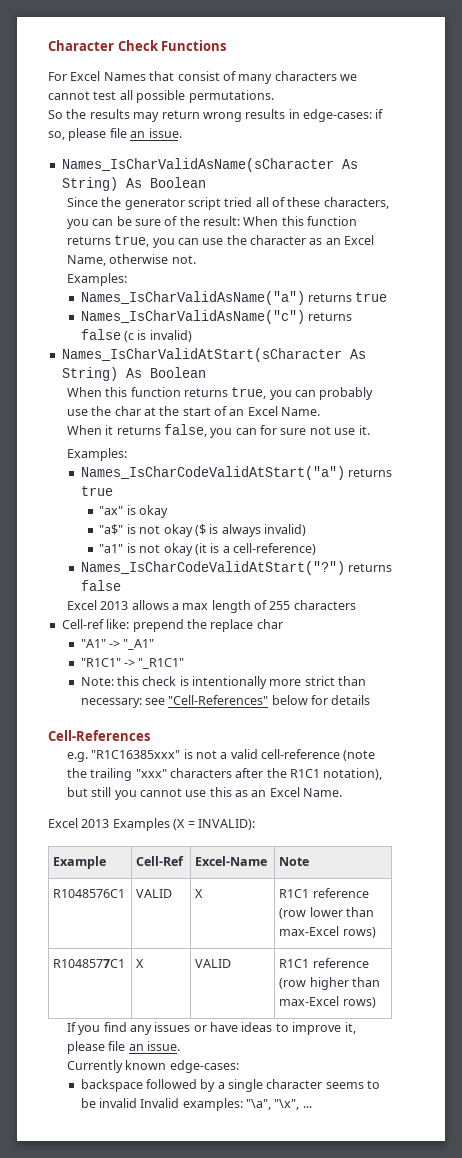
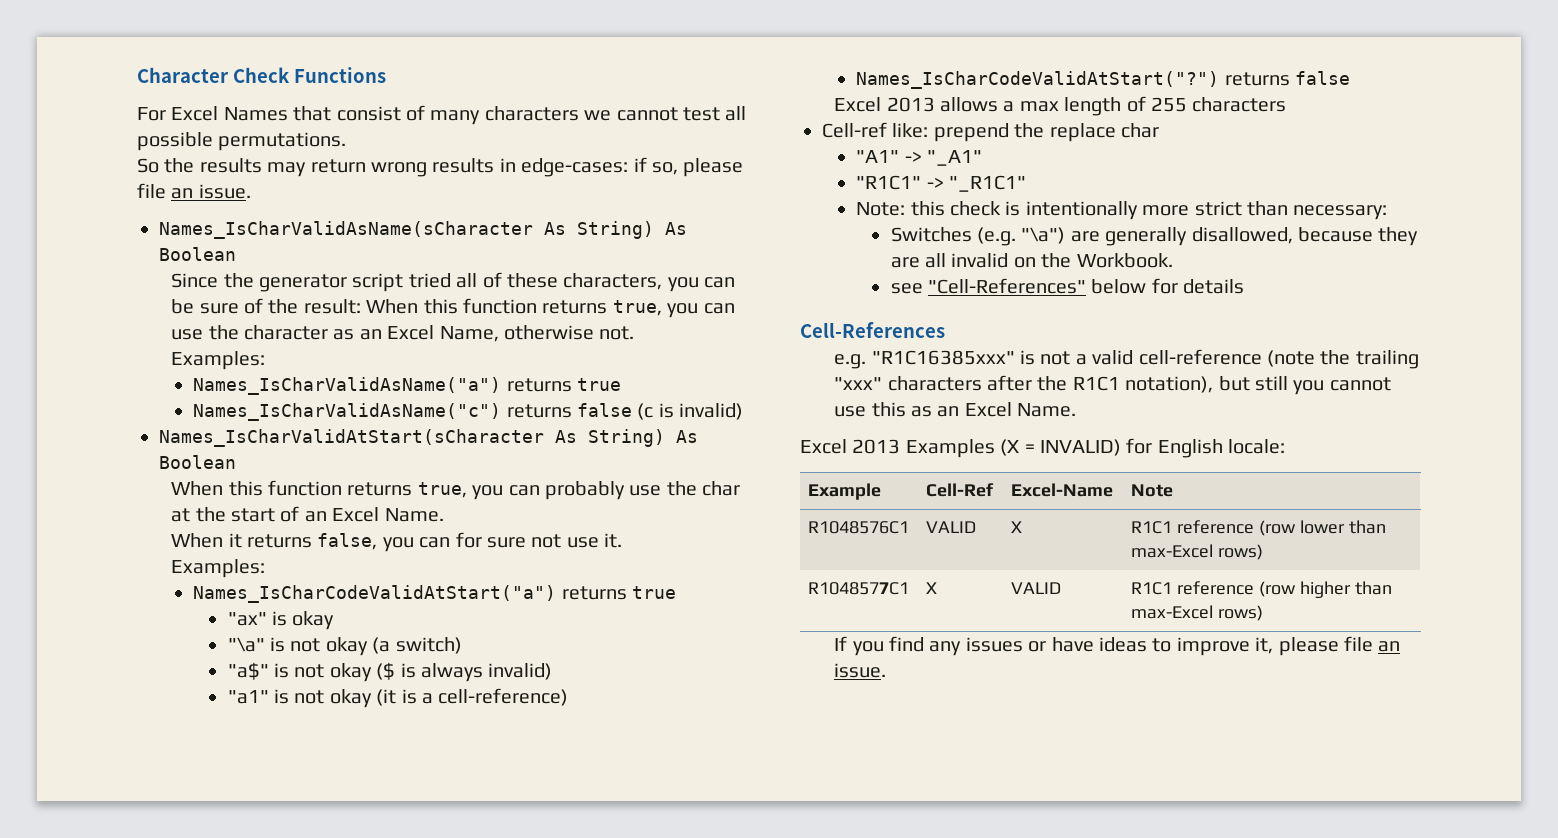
(169, 511) none -> [227,637,462,656] // "\a" is not okay (a switch)
(142, 703) none -> [890,227,1419,246] [890,253,1173,268] // Switches (e.g. "\a") are generally disallowed, because they are all invalid on the Workbook. //
[197,819,255,830] INVALID): -> [1040,438,1286,458] INVALID) for English locale:
[66,1060,239,1073] [80,1079,381,1092] [80,1098,312,1111] // Currently known edge-cases: // backspace followed by a single character seems to be invalid Invalid examples: "\a", "\x", ... -> (887, 670) none

